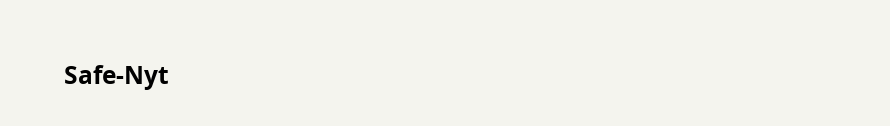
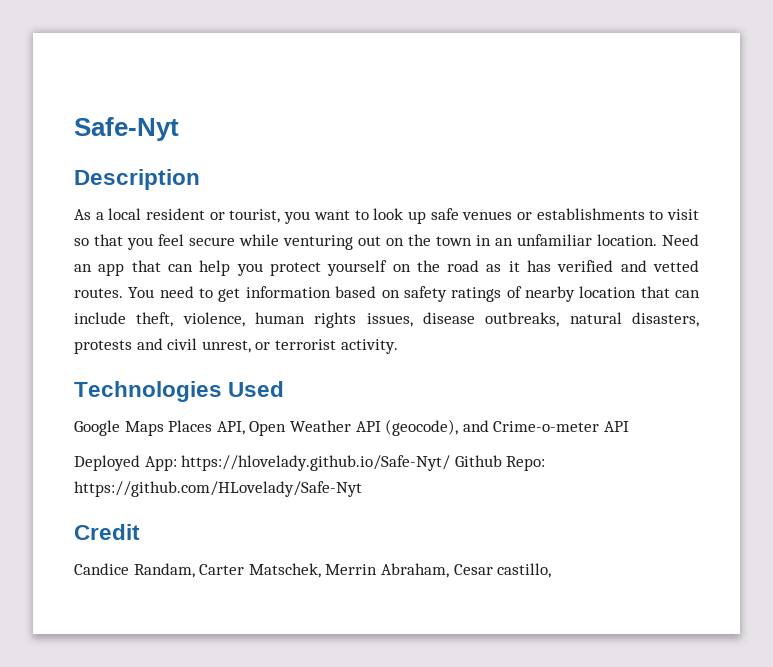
(169, 77) none -> [74,169,200,190] [74,208,699,224] [74,234,699,250] [74,260,699,276] [74,286,700,302] [74,312,699,328] [74,338,398,354] [74,381,285,402] [74,419,629,436] [74,455,546,471] [74,481,362,497] [74,524,140,540] [74,563,552,578] // Description // As a local resident or tourist, you want to look up safe venues or establishments to visit so that you feel secure while venturing out on the town in an unfamiliar location. Need an app that can help you protect yourself on the road as it has verified and vetted routes. You need to get information based on safety ratings of nearby location that can include theft, violence, human rights issues, disease outbreaks, natural disasters, protests and civil unrest, or terrorist activity. // Technologies Used // Google Maps Places API, Open Weather API (geocode), and Crime-o-meter API // Deployed App: https://hlovelady.github.io/Safe-Nyt/ Github Repo: https://github.com/HLovelady/Safe-Nyt // Credit // Candice Randam, Carter Matschek, Merrin Abraham, Cesar castillo,

